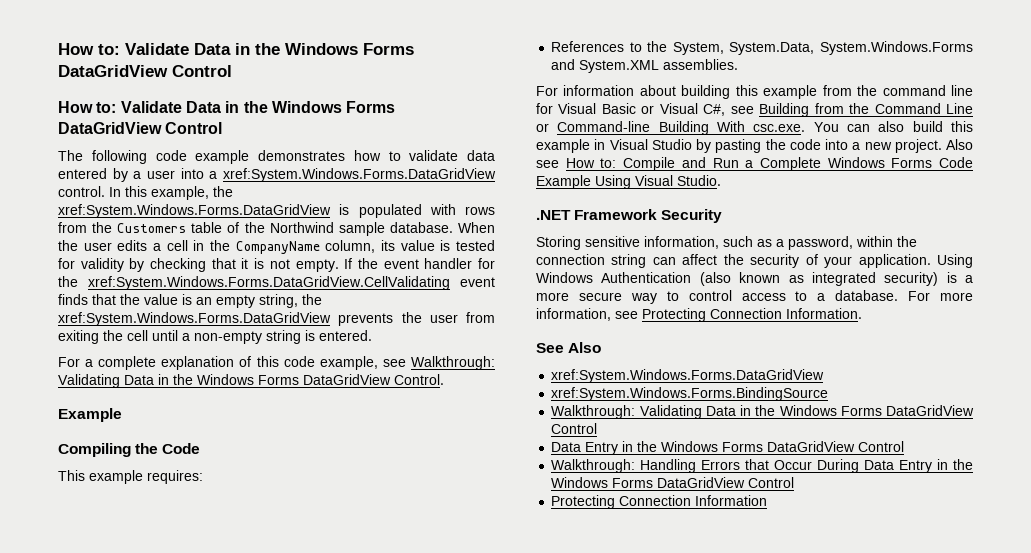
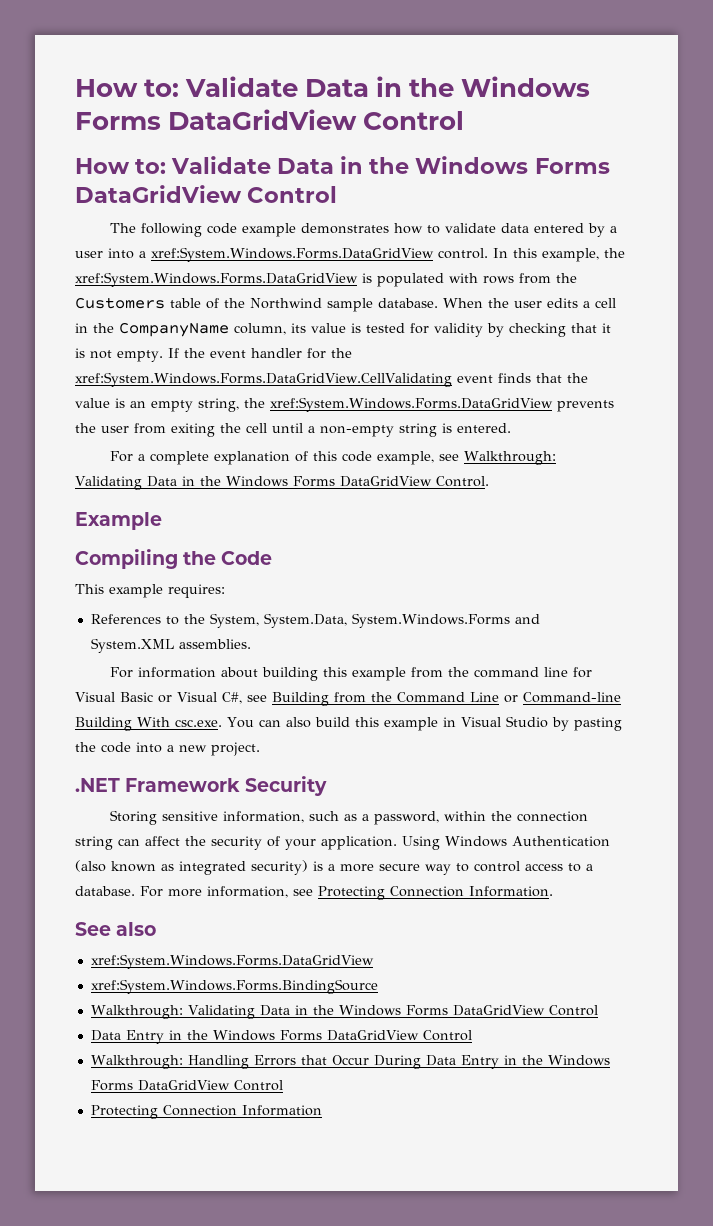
[946,139,973,150] [536,157,973,171] [536,175,721,189] Also see How to: Compile and Run a Complete Windows Forms Code Example Using Visual Studio. -> (260, 749) none
[568,342,602,353] Also -> [116,922,157,936] also

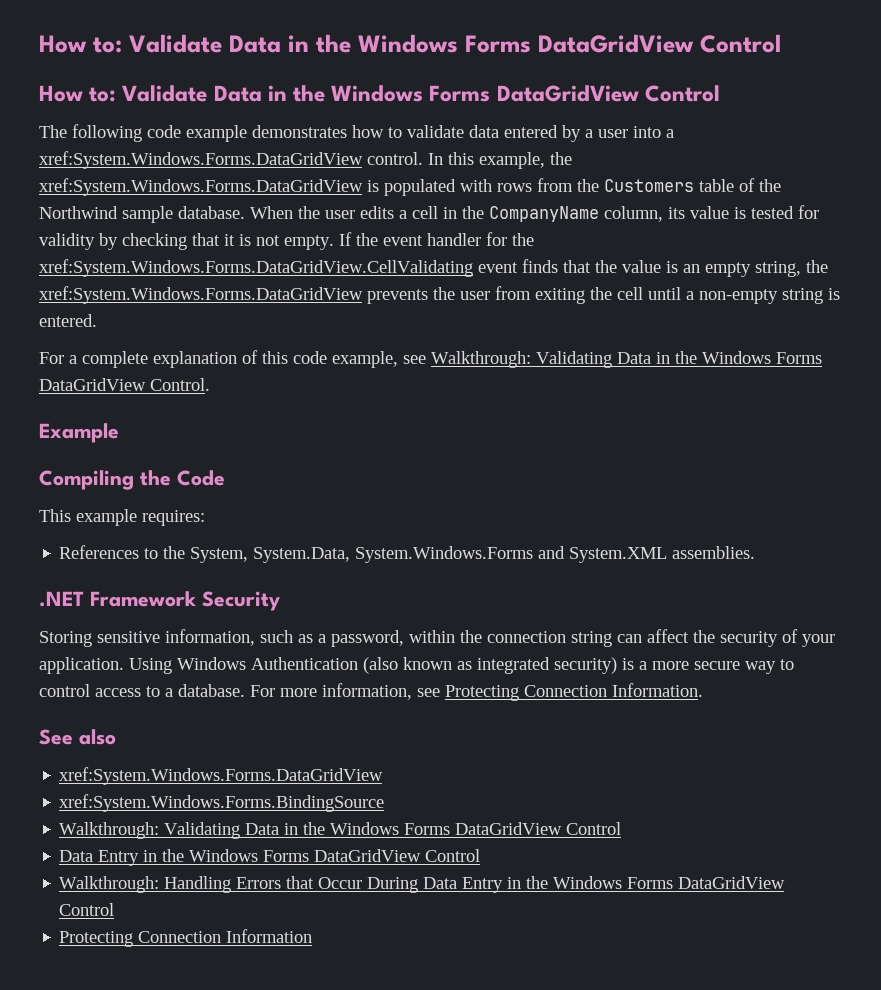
[110,667,593,681] [75,692,621,706] [75,716,622,731] [75,742,260,756] // For information about building this example from the command line for Visual Basic or Visual C#, see Building from the Command Line or Command-line Building With csc.exe. You can also build this example in Visual Studio by pasting the code into a new project. -> (756, 552) none

